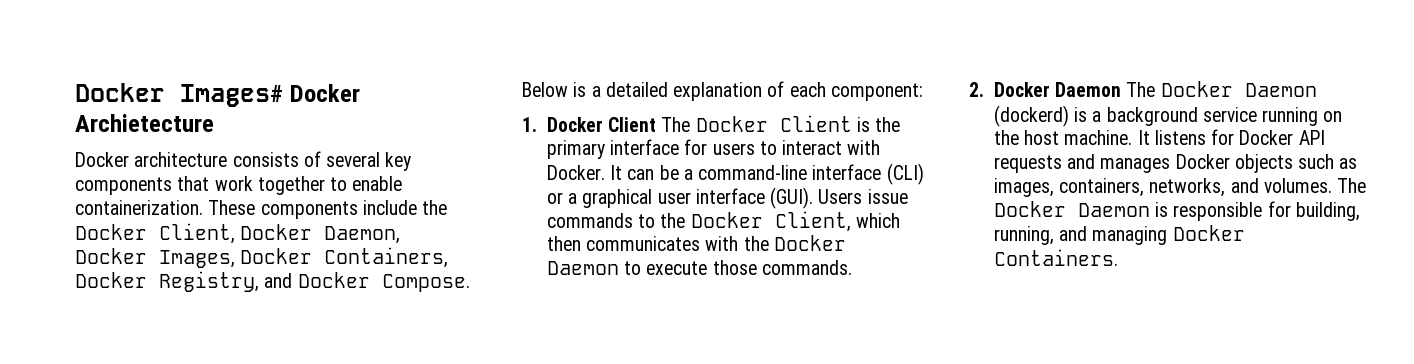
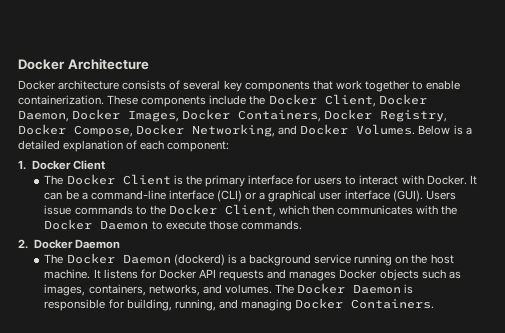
[75,83,360,107] [75,114,214,132] Docker Images# Docker Archietecture -> [18,58,149,70] Docker Architecture
(259, 281) none -> [18,124,276,137] Docker Compose, Docker Networking,
[381,274,470,292] Compose. -> [356,124,416,135] Volumes.
(657, 124) none -> (105, 165) //
(1122, 89) none -> (120, 244) //

